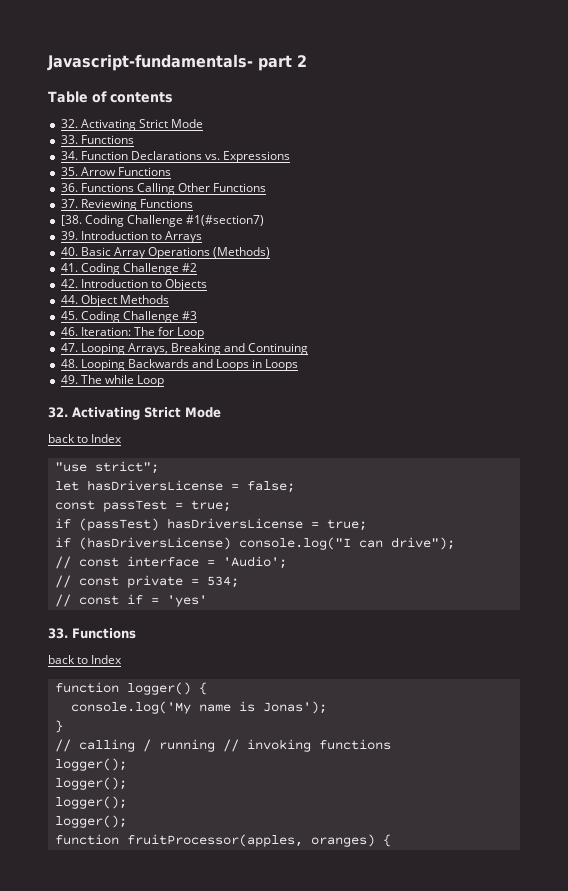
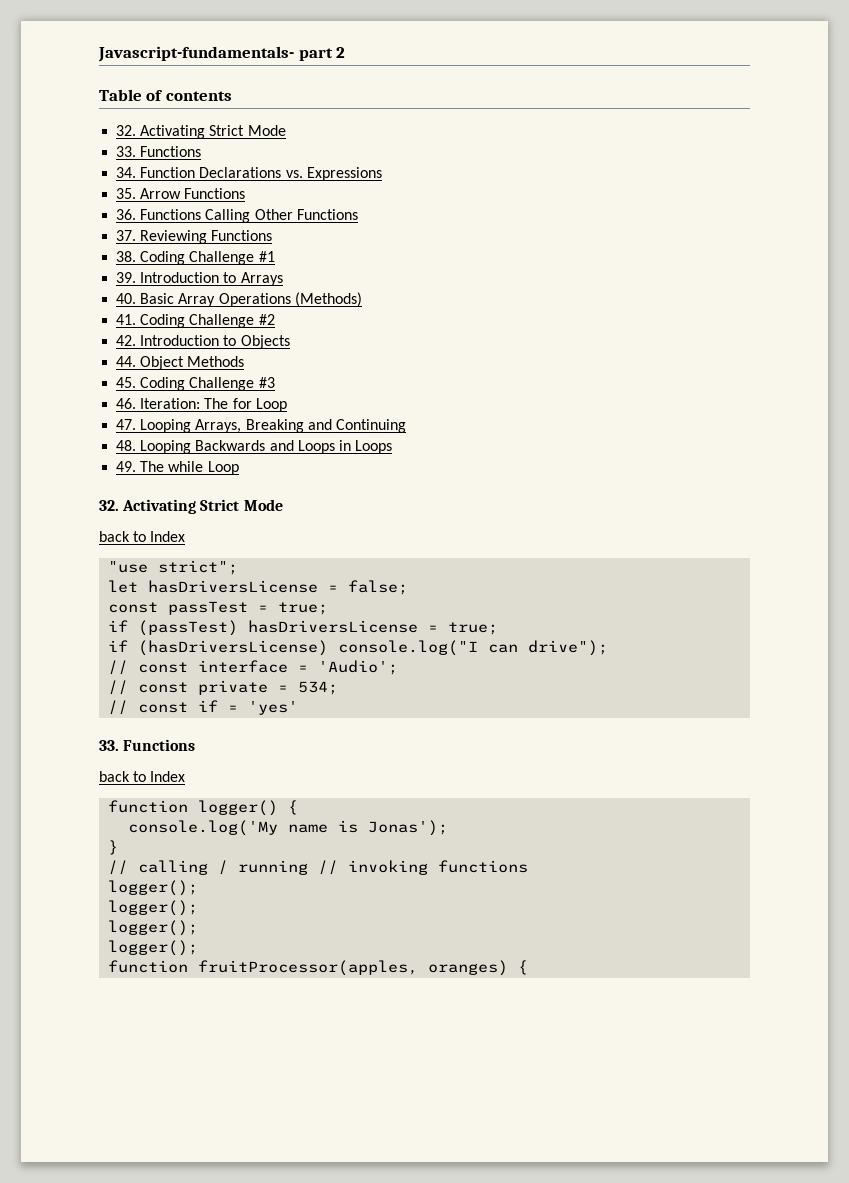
[60,215,264,227] [38. Coding Challenge #1(#section7) -> [116,251,275,265] 38. Coding Challenge #1

